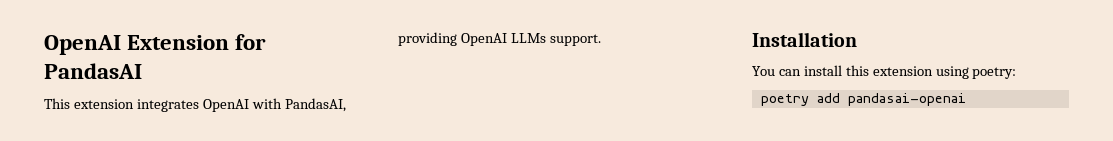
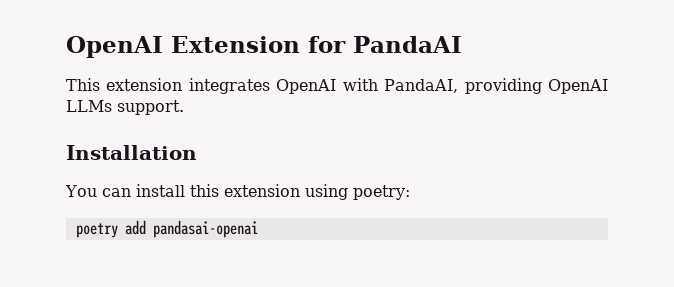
[44,63,142,79] PandasAI -> [353,36,462,53] PandaAI
[284,98,346,112] PandasAI, -> [384,79,459,93] PandaAI,

